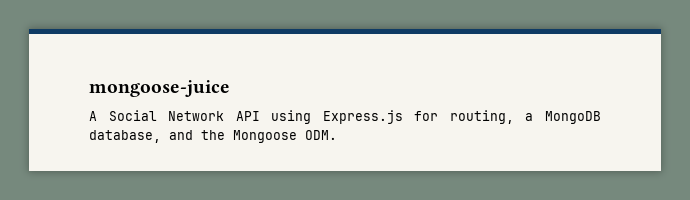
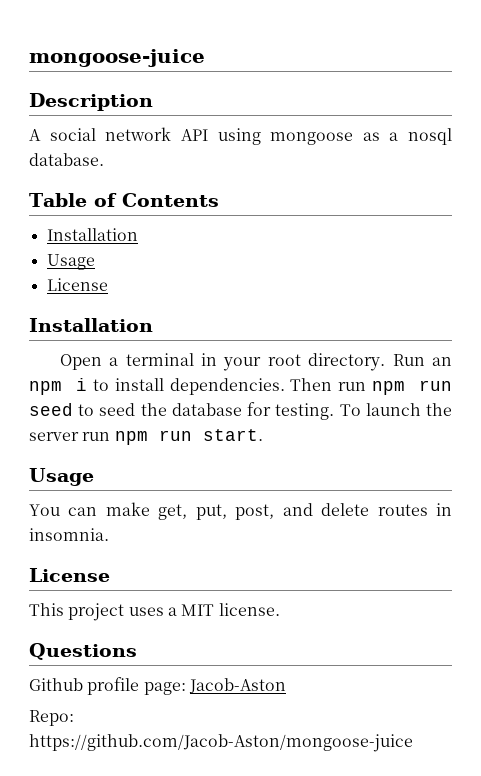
(230, 88) none -> [29,93,153,111] // Description
[108,110,601,124] [89,130,337,143] Social Network API using Express.js for routing, a MongoDB database, and the Mongoose ODM. -> [49,127,452,145] [29,153,104,166] [29,193,219,207] [46,228,138,241] [46,254,95,270] [46,278,108,291] [29,318,153,332] [59,353,452,371] [29,378,452,395] [29,402,453,420] [29,429,263,445] [29,468,94,486] [29,502,453,520] [29,528,109,541] [29,568,110,582] [29,603,280,621] [29,643,137,660] [29,677,286,695] [29,710,74,726] [29,734,413,752] social network API using mongoose as a nosql database. // Table of Contents // Installation // Usage // License // Installation // Open a terminal in your root directory. Run an npm i to install dependencies. Then run npm run seed to seed the database for testing. To launch the server run npm run start. // Usage // You can make get, put, post, and delete routes in insomnia. // License // This project uses a MIT license. // Questions // Github profile page: Jacob-Aston // Repo: https://github.com/Jacob-Aston/mongoose-juice

